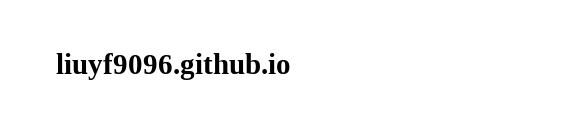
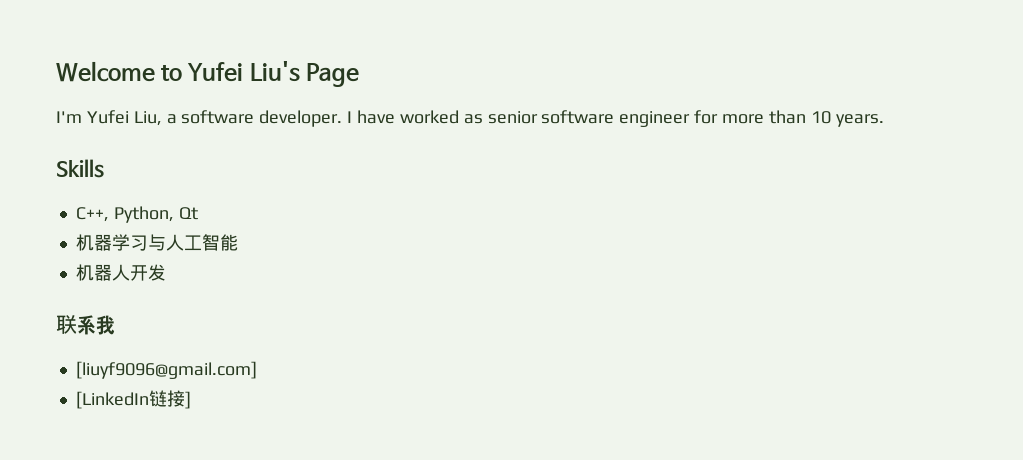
[56,53,291,80] liuyf9096.github.io -> [56,61,359,87] [56,110,884,127] [56,159,104,178] [75,206,198,223] [75,234,238,251] [75,264,166,281] [56,315,115,335] [75,361,257,379] [75,390,191,409] Welcome to Yufei Liu's Page // I'm Yufei Liu, a software developer. I have worked as senior software engineer for more than 10 years. // Skills // C++, Python, Qt // 机器学习与人工智能 // 机器人开发 // 联系我 // [liuyf9096@gmail.com] // [LinkedIn链接]

